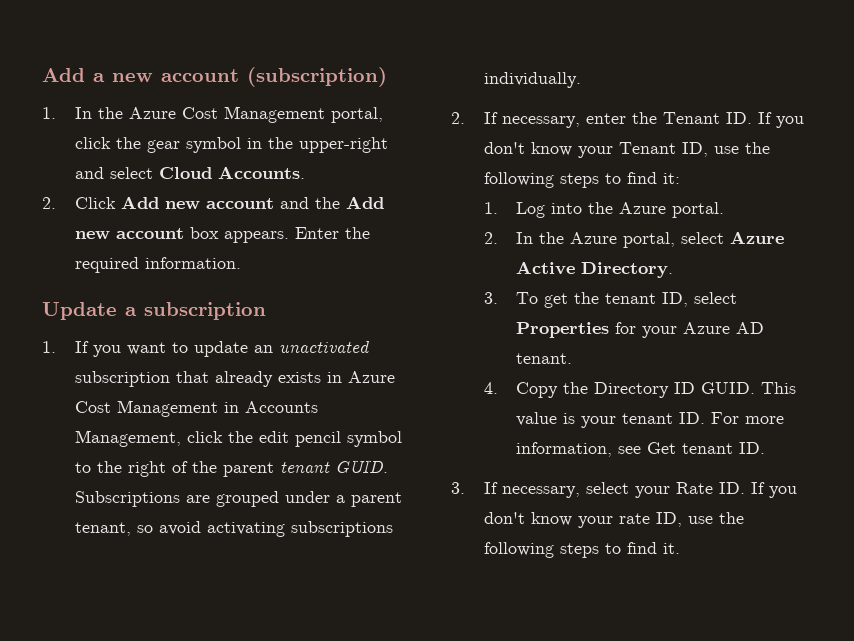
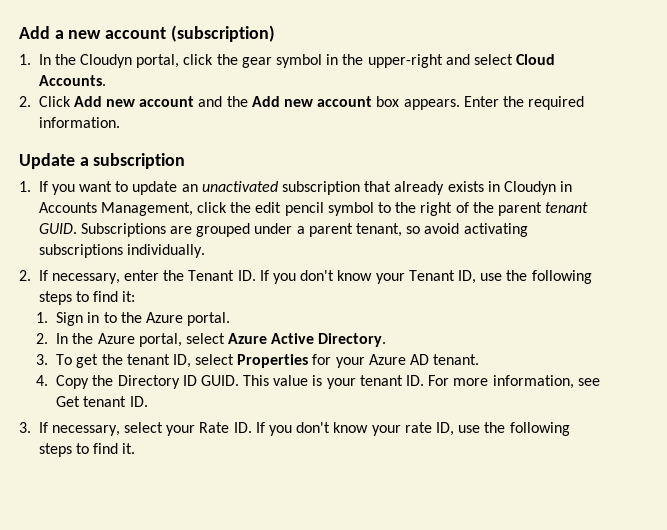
[128,106,325,123] Azure Cost Management -> [80,54,133,68] Cloudyn
[347,371,395,383] [74,400,218,417] Azure Cost Management -> [503,181,556,195] Cloudyn
[516,202,583,218] Log into -> [56,312,117,326] Sign in to

